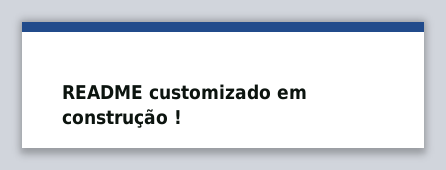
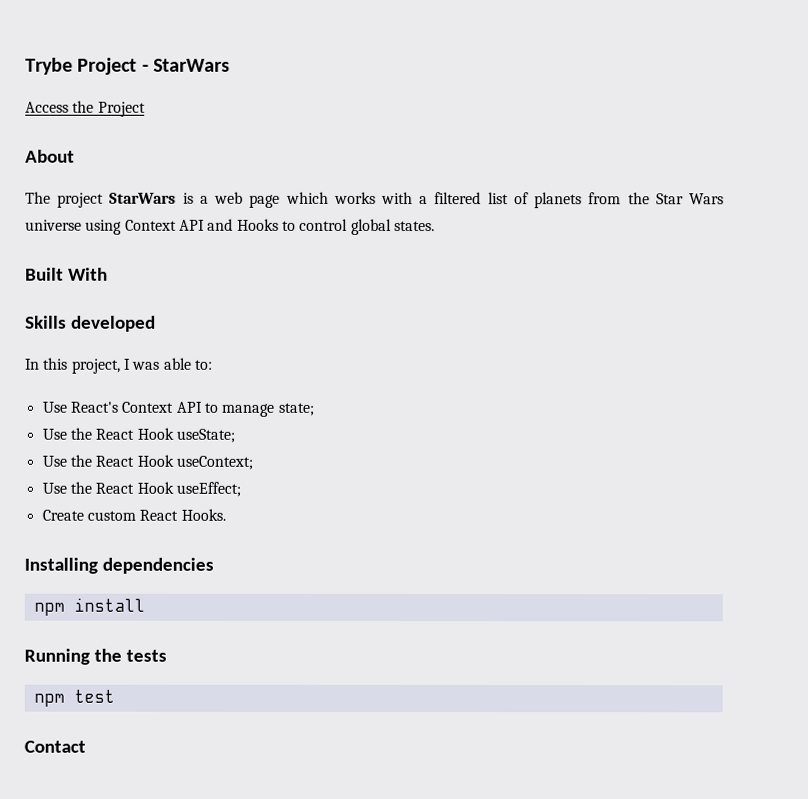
[62,84,307,100] [62,109,182,128] README customizado em construção ! -> [25,57,230,75] [25,100,146,117] [25,149,75,163] [25,191,724,209] [25,218,435,235] [25,267,108,281] [25,315,156,332] [25,357,213,374] [41,401,314,417] [41,427,235,443] [41,454,253,470] [41,481,241,497] [41,508,226,521] [24,557,214,574] [33,597,145,616] [24,648,167,665] [33,689,115,707] [24,740,86,753] Trybe Project - StarWars // Access the Project // About // The project StarWars is a web page which works with a filtered list of planets from the Star Wars universe using Context API and Hooks to control global states. // Built With // Skills developed // In this project, I was able to: // Use React's Context API to manage state; // Use the React Hook useState; // Use the React Hook useContext; // Use the React Hook useEffect; // Create custom React Hooks. // Installing dependencies // npm install // Running the tests // npm test // Contact

